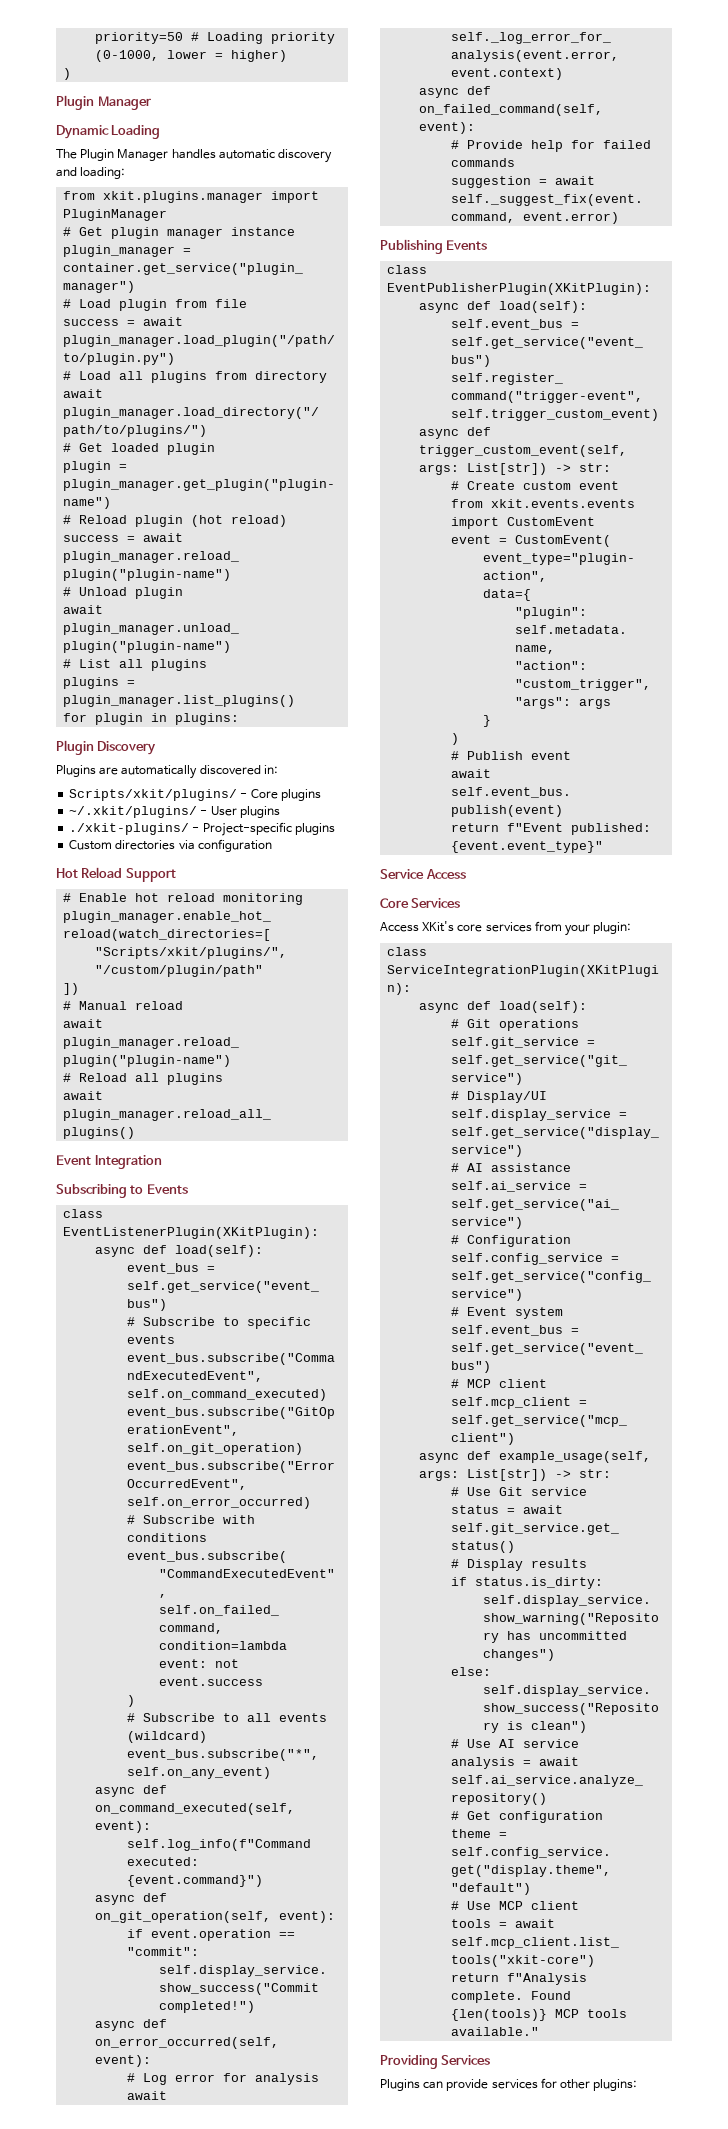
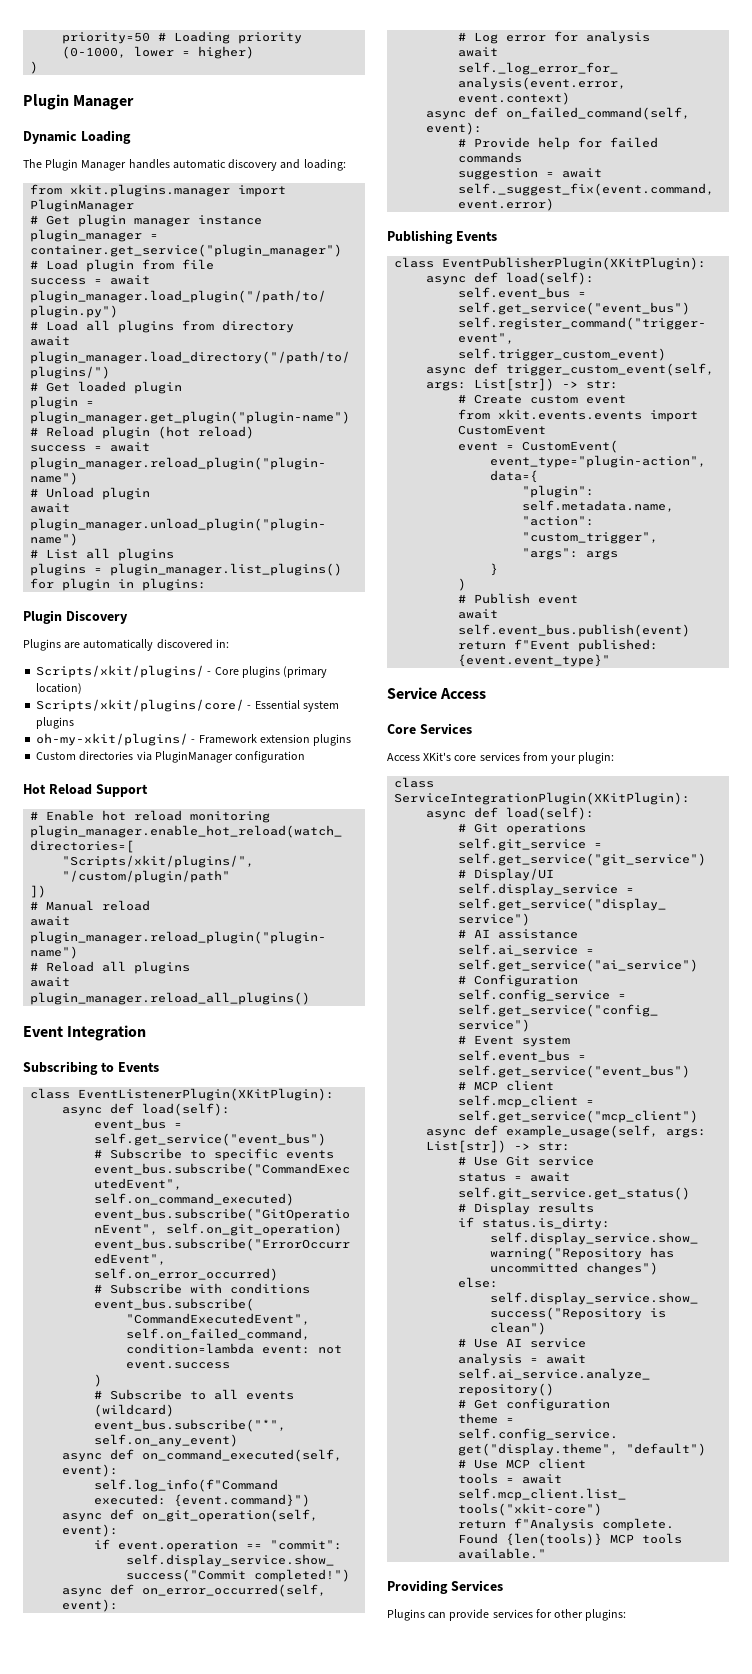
[69,806,280,818] [69,822,292,836] // ~/.xkit/plugins/ - User plugins // ./xkit-plugins/ - Project-specific -> [283,666,328,678] [36,683,83,694] [36,699,339,712] [36,717,75,729] [36,733,310,746] (primary location) // Scripts/xkit/plugins/core/ - Essential system plugins // oh-my-xkit/plugins/ - Framework extension
(195, 845) none -> [154,751,233,763] PluginManager

